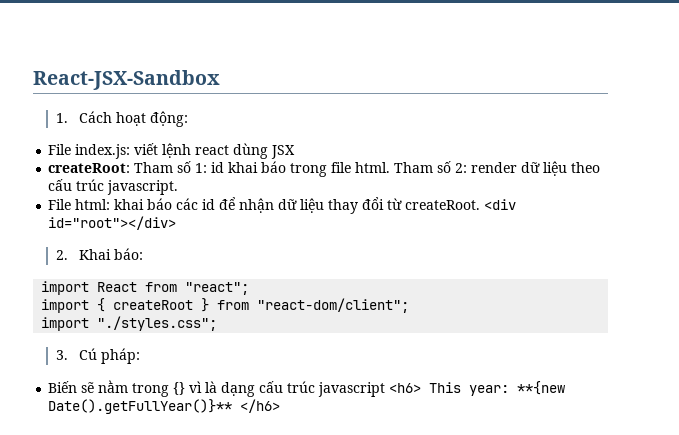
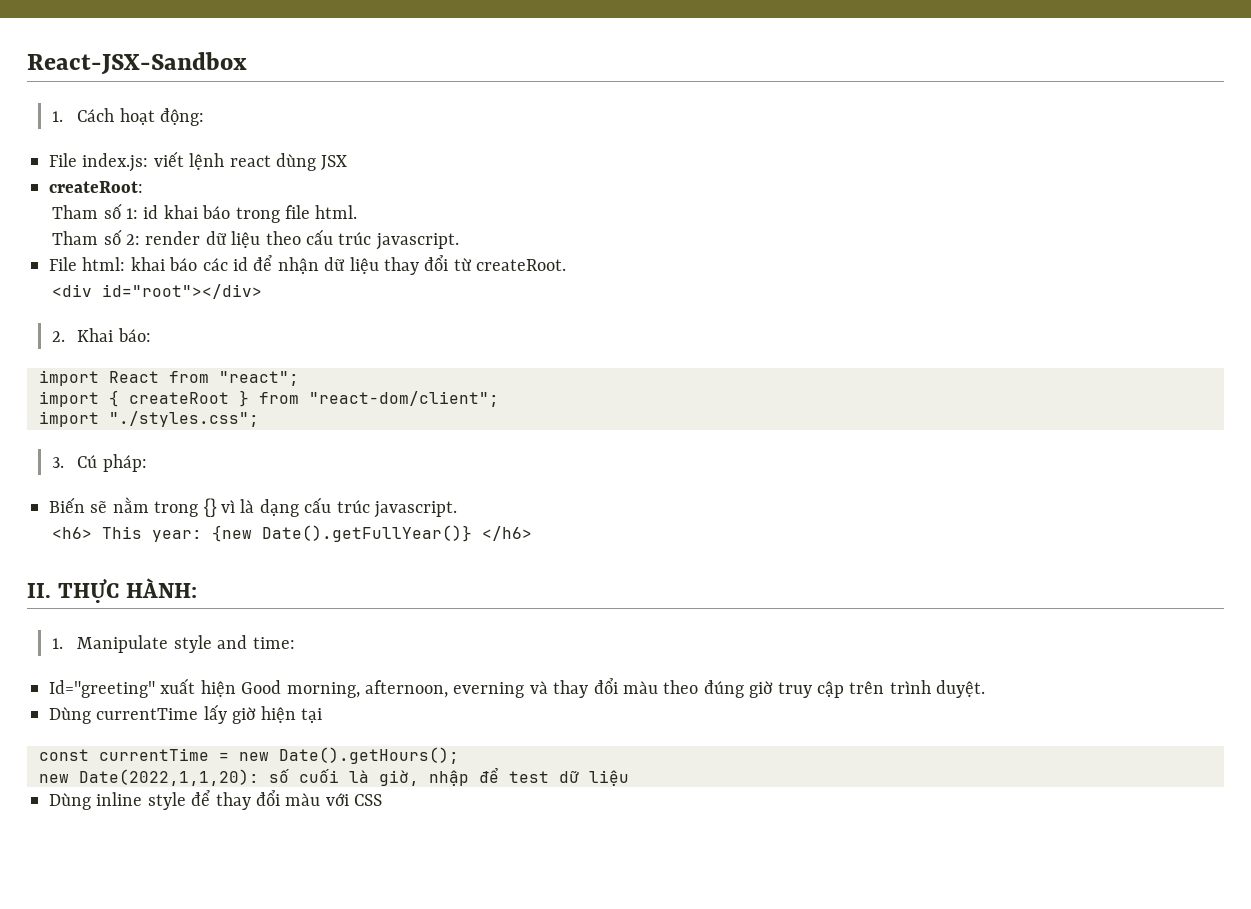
(131, 168) none -> (143, 187) //
(391, 167) none -> (358, 212) //
(481, 205) none -> (567, 265) //
[318,382,386,397] javascript -> [374,501,457,518] javascript. //
[517,381,566,395] [48,399,233,414] **{new Date().getFullYear()}** -> [212,525,473,542] {new Date().getFullYear()}
(281, 406) none -> [27,578,197,603] [52,635,295,653] [49,678,986,698] [49,704,322,724] [39,747,459,764] [39,767,629,786] [49,790,383,810] // II. THỰC HÀNH: // 1. Manipulate style and time: // Id="greeting" xuất hiện Good morning, afternoon, everning và thay đổi màu theo đúng giờ truy cập trên trình duyệt. // Dùng currentTime lấy giờ hiện tại // const currentTime = new Date().getHours(); // new Date(2022,1,1,20): số cuối là giờ, nhập để test dữ liệu // Dùng inline style để thay đổi màu với CSS

